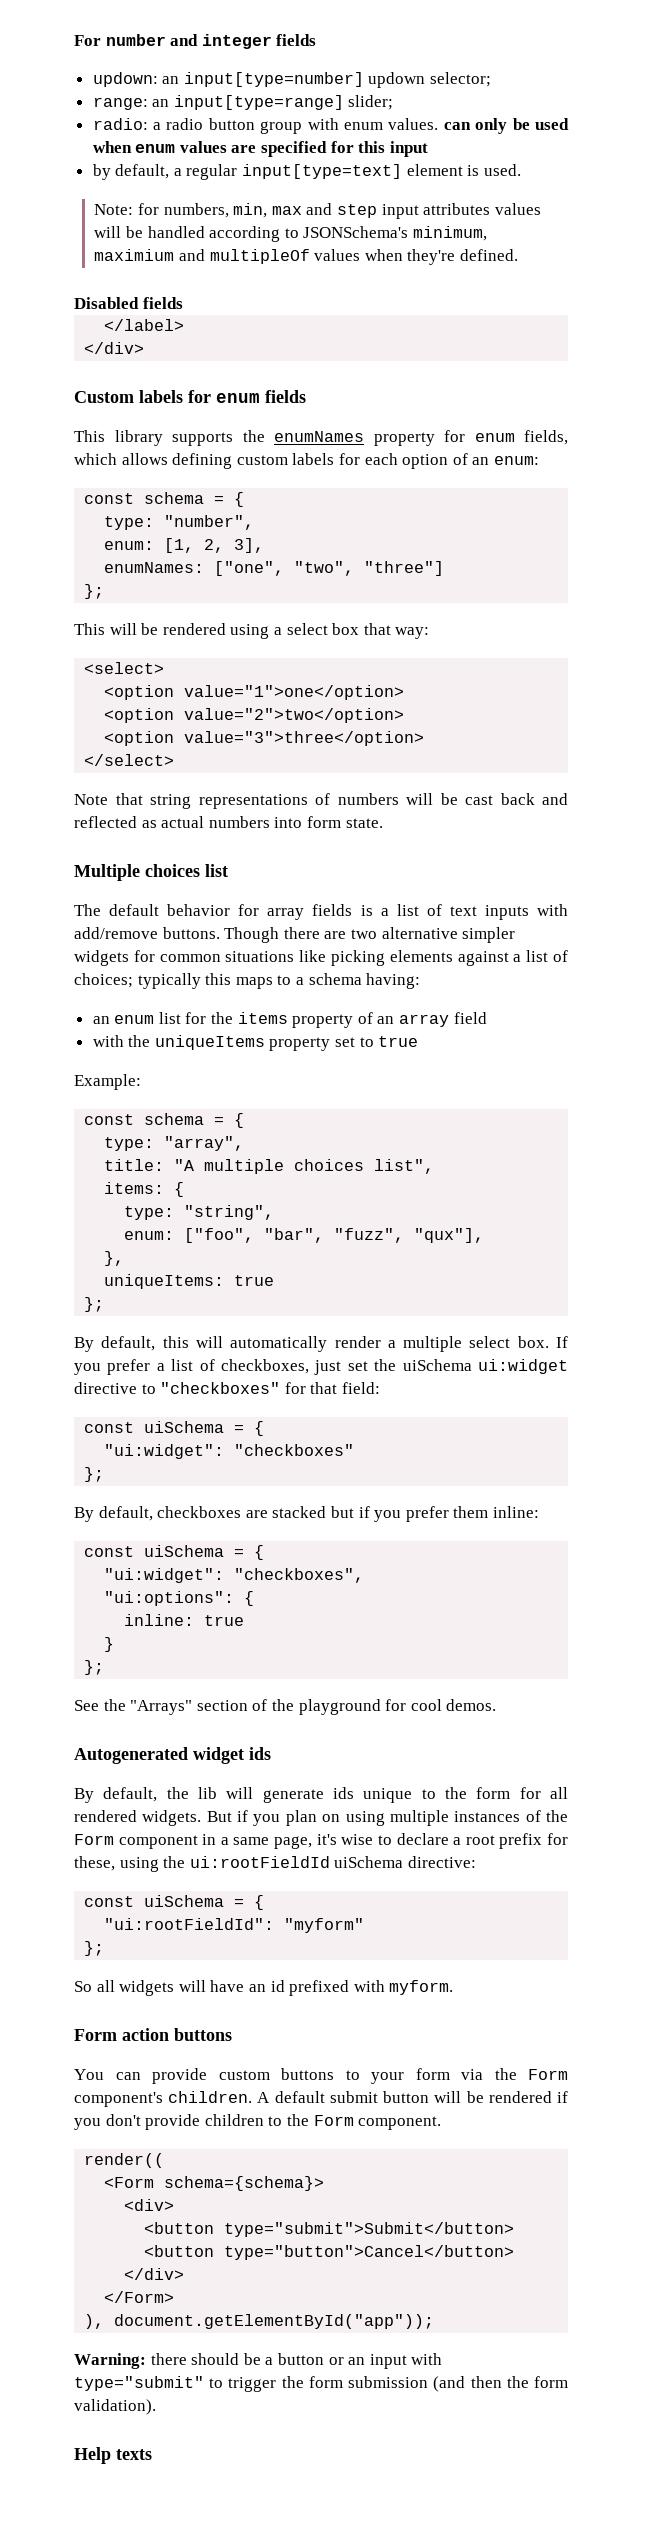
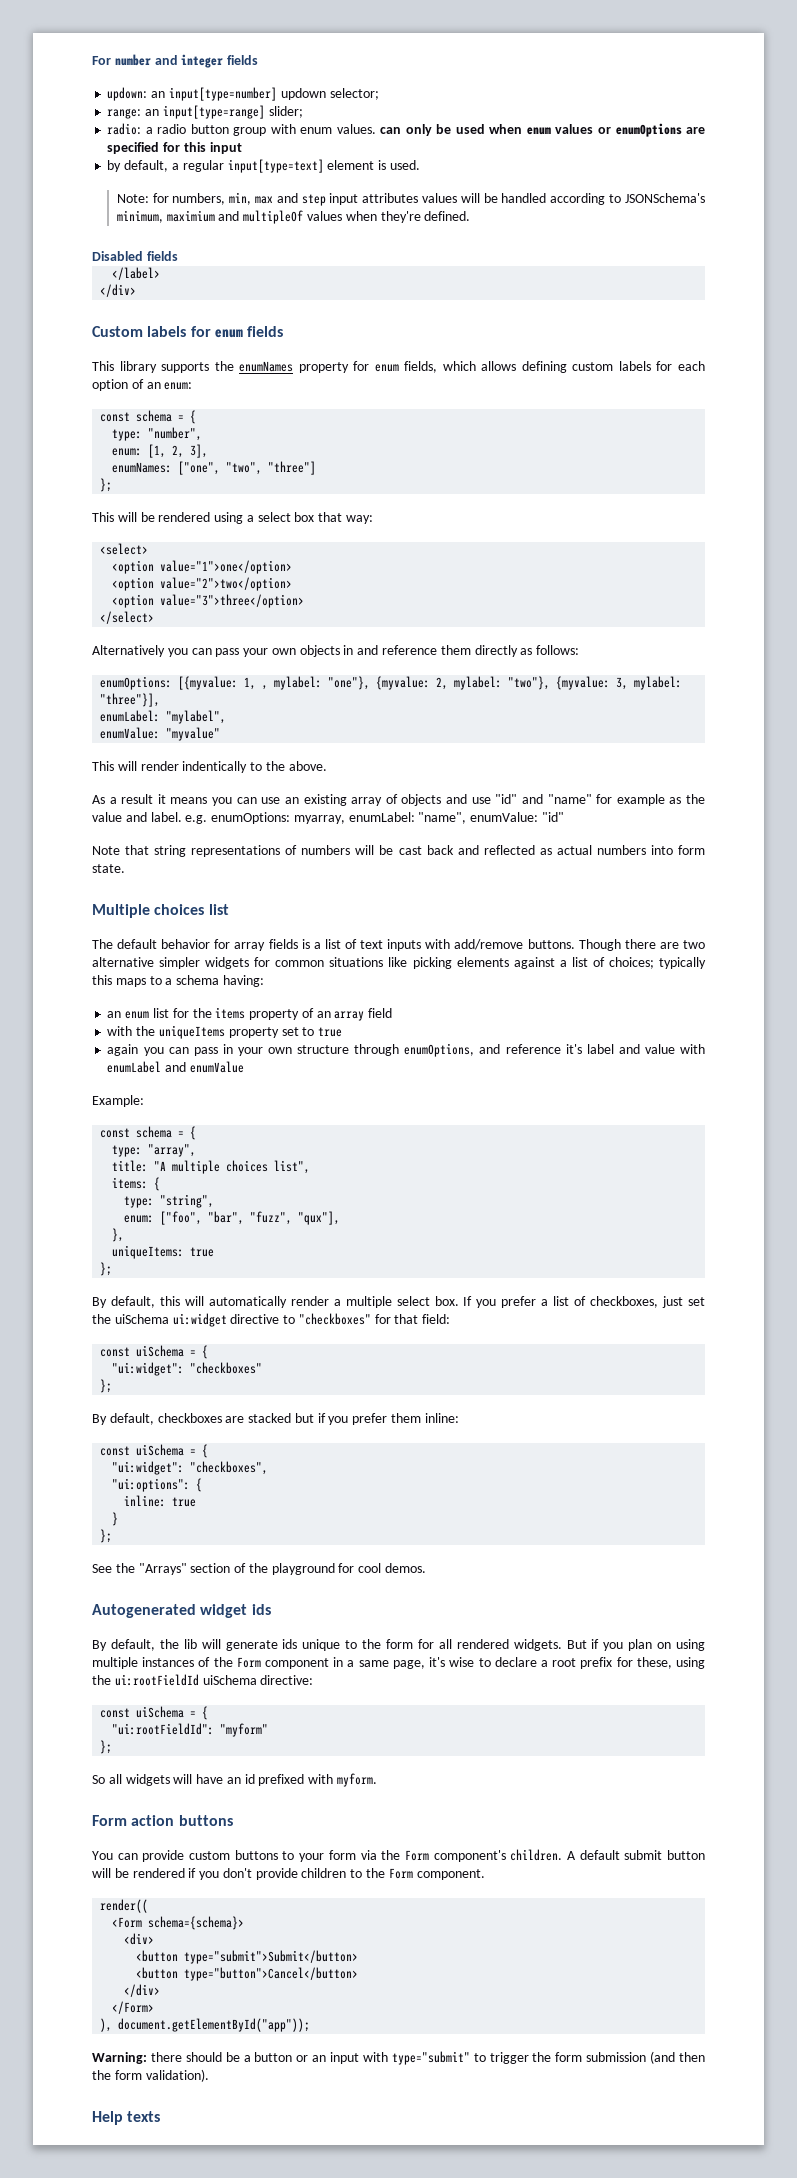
(227, 147) none -> [597,123,682,137] or enumOptions
(175, 760) none -> [92,645,580,657] [100,676,683,690] [100,693,161,707] [100,710,227,724] [100,727,221,741] [92,761,327,773] [92,794,705,806] [92,812,565,824] // Alternatively you can pass your own objects in and reference them directly as follows: // enumOptions: [{myvalue: 1, , mylabel: "one"}, {myvalue: 2, mylabel: "two"}, {myvalue: 3, mylabel: "three"}], // enumLabel: "mylabel", // enumValue: "myvalue" // This will render indentically to the above. // As a result it means you can use an existing array of objects and use "id" and "name" for example as the value and label. e.g. enumOptions: myarray, enumLabel: "name", enumValue: "id"
(419, 1041) none -> [107,1043,706,1057] [107,1061,244,1073] // again you can pass in your own structure through enumOptions, and reference it's label and value with enumLabel and enumValue

